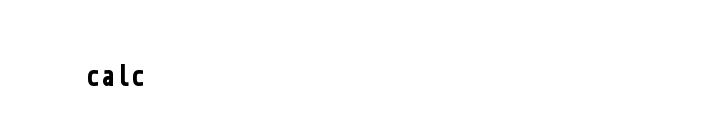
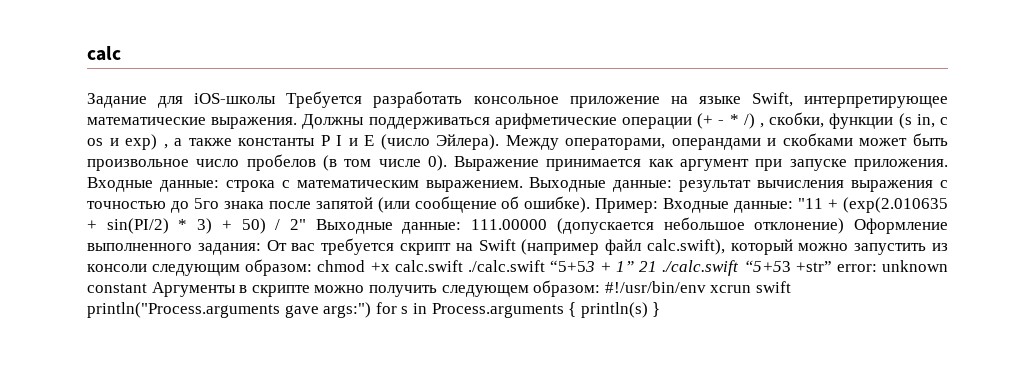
(145, 75) none -> [87,91,949,108] [87,112,949,129] [87,133,948,150] [87,154,948,171] [87,177,948,192] [87,196,948,213] [87,217,948,234] [87,238,949,255] [87,259,948,276] [87,280,791,297] [87,302,661,318] // Задание для iOS-школы Требуется разработать консольное приложение на языке Swift, интерпретирующее математические выражения. Должны поддерживаться арифметические операции (+ - * /) , скобки, функции (s in, c os и exp) , а также константы P I и E (число Эйлера). Между операторами, операндами и скобками может быть произвольное число пробелов (в том числе 0). Выражение принимается как аргумент при запуске приложения. Входные данные: строка с математическим выражением. Выходные данные: результат вычисления выражения с точностью до 5го знака после запятой (или сообщение об ошибке). Пример: Входные данные: "11 + (exp(2.010635 + sin(PI/2) * 3) + 50) / 2" Выходные данные: 111.00000 (допускается небольшое отклонение) Оформление выполненного задания: От вас требуется скрипт на Swift (например файл calc.swift), который можно запустить из консоли следующим образом: chmod +x calc.swift ./calc.swift “5+53 + 1” 21 ./calc.swift “5+53 +str” error: unknown constant Аргументы в скрипте можно получить следующем образом: #!/usr/bin/env xcrun swift println("Process.arguments gave args:") for s in Process.arguments { println(s) }

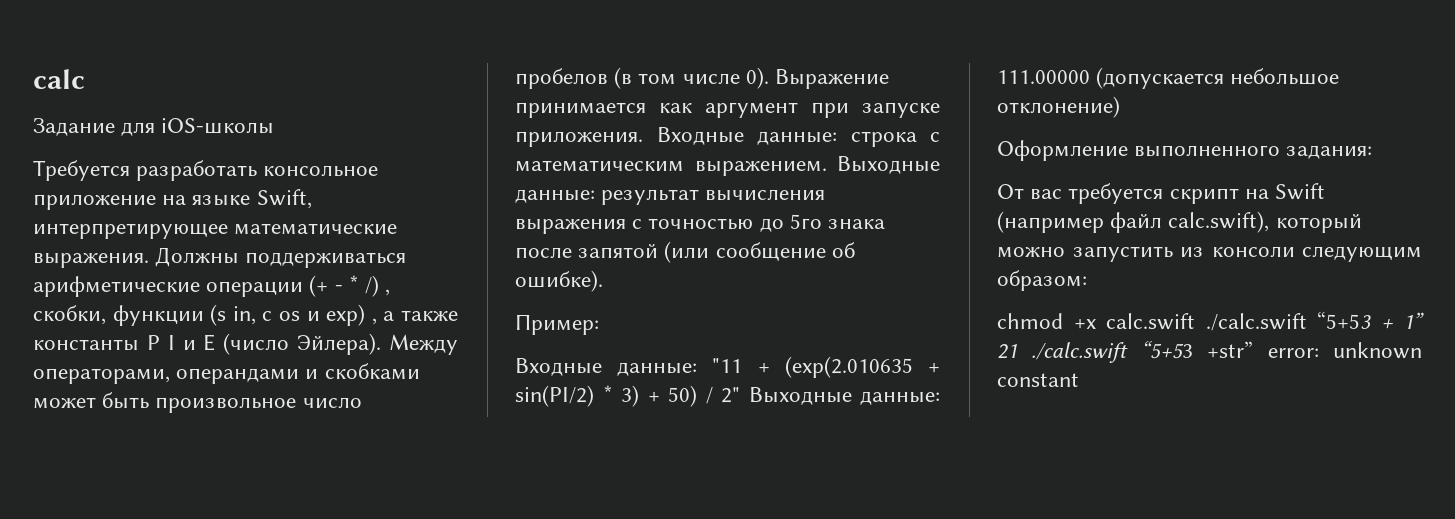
(277, 98) none -> (275, 126) //
(591, 204) none -> (603, 281) //
(659, 205) none -> (599, 324) //
(845, 226) none -> (1120, 107) //
(261, 249) none -> (1373, 152) //
(313, 267) none -> (1087, 280) //
[151,280,791,297] [87,302,661,318] Аргументы в скрипте можно получить следующем образом: #!/usr/bin/env xcrun swift println("Process.arguments gave args:") for s in Process.arguments { println(s) } -> (1079, 380) none

